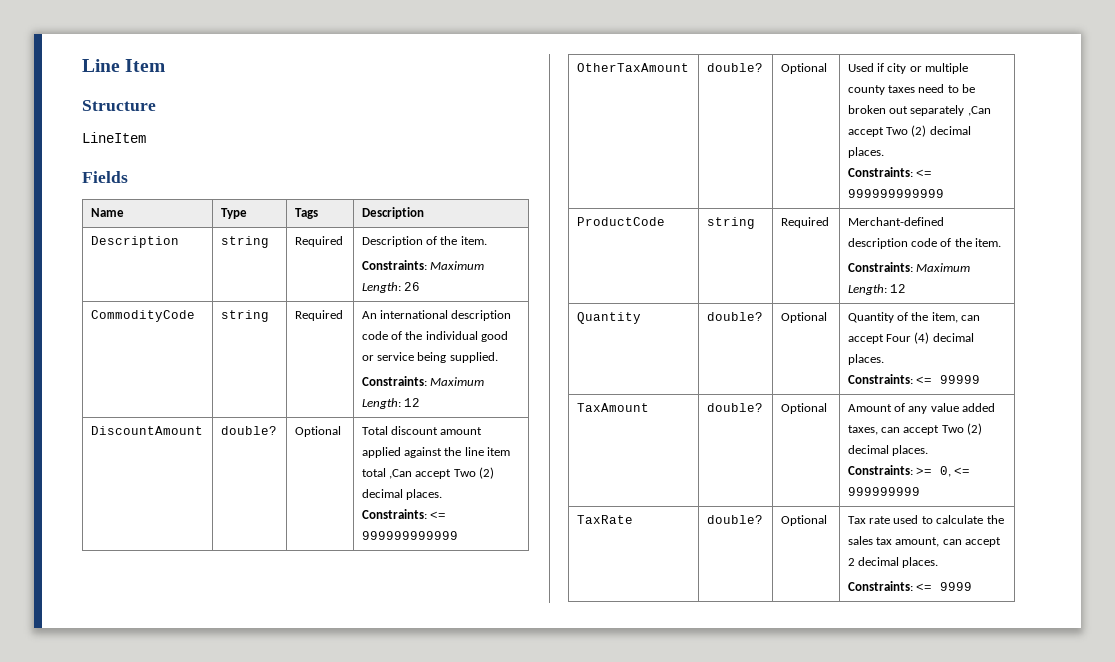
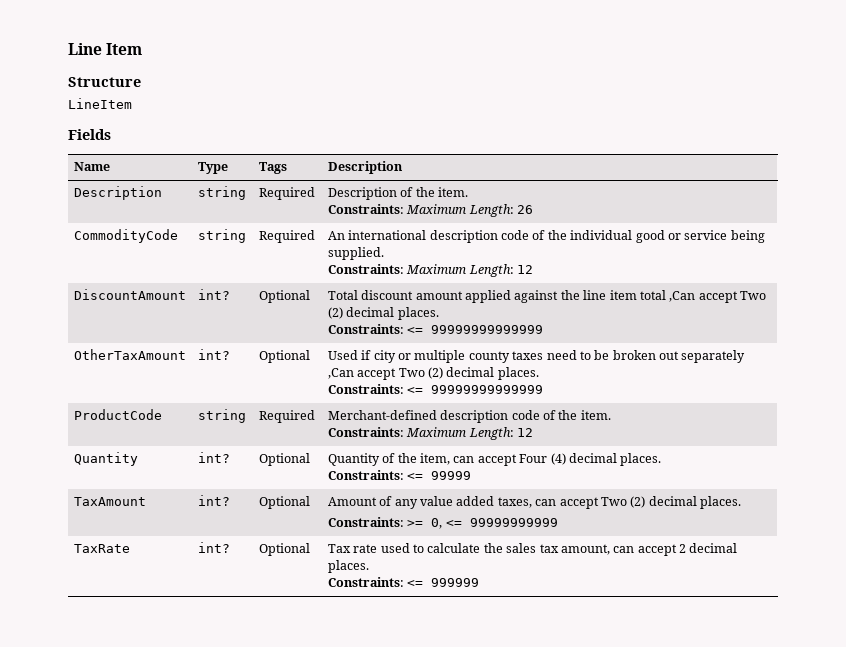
[220,426,277,435] double? -> [197,289,230,300] int?
[361,531,458,540] 999999999999 -> [431,325,544,334] 99999999999999
[706,63,763,72] double? -> [197,349,230,360] int?
[847,189,944,198] 999999999999 -> [431,385,544,394] 99999999999999
[706,312,763,321] double? -> [197,452,230,463] int?
[706,403,763,412] double? -> [197,495,230,506] int?
[847,487,920,496] 999999999 -> [469,518,558,527] 99999999999
[706,515,763,524] double? -> [197,542,230,553] int?
[940,582,973,591] 9999 -> [431,578,480,587] 999999

